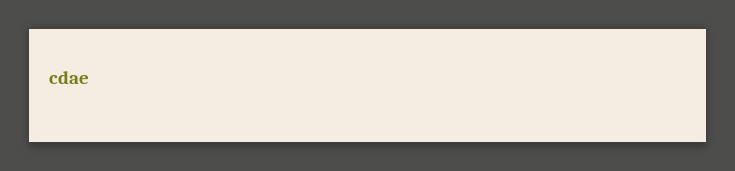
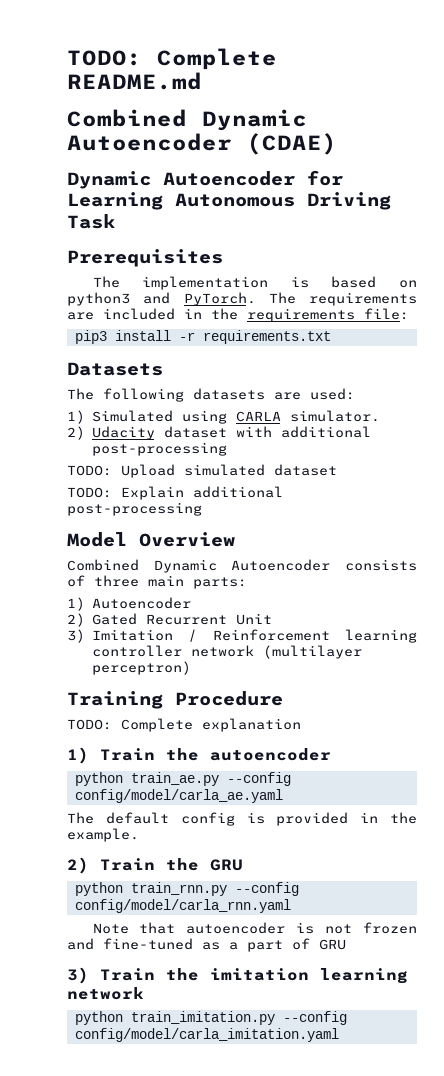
[49,71,89,84] cdae -> [67,48,277,70] [67,72,202,90] [67,109,307,131] [67,133,337,155] [67,170,343,189] [67,192,391,210] [67,214,115,229] [67,249,223,267] [92,276,417,290] [67,292,417,306] [67,308,409,322] [74,330,331,344] [67,362,163,376] [67,388,355,402] [67,410,380,424] [67,426,371,440] [91,442,227,456] [67,464,337,478] [67,486,283,500] [67,502,202,516] [67,532,235,547] [67,559,418,573] [67,575,247,589] [67,597,191,611] [67,613,272,627] [67,629,417,643] [91,645,362,659] [91,661,191,675] [67,691,283,709] [67,718,301,732] [67,747,331,764] [74,772,291,786] [74,789,283,803] [67,812,417,826] [67,828,139,842] [67,857,243,874] [74,882,299,896] [74,899,291,913] [92,922,417,934] [67,938,346,952] [67,967,408,984] [67,987,144,1000] [74,1011,347,1025] [74,1028,339,1042] TODO: Complete README.md // Combined Dynamic Autoencoder (CDAE) // Dynamic Autoencoder for Learning Autonomous Driving Task // Prerequisites // The implementation is based on python3 and PyTorch. The requirements are included in the requirements file: // pip3 install -r requirements.txt // Datasets // The following datasets are used: // 1) Simulated using CARLA simulator. // 2) Udacity dataset with additional post-processing // TODO: Upload simulated dataset // TODO: Explain additional post-processing // Model Overview // Combined Dynamic Autoencoder consists of three main parts: // 1) Autoencoder // 2) Gated Recurrent Unit // 3) Imitation / Reinforcement learning controller network (multilayer perceptron) // Training Procedure // TODO: Complete explanation // 1) Train the autoencoder // python train_ae.py --config config/model/carla_ae.yaml // The default config is provided in the example. // 2) Train the GRU // python train_rnn.py --config config/model/carla_rnn.yaml // Note that autoencoder is not frozen and fine-tuned as a part of GRU // 3) Train the imitation learning network // python train_imitation.py --config config/model/carla_imitation.yaml

